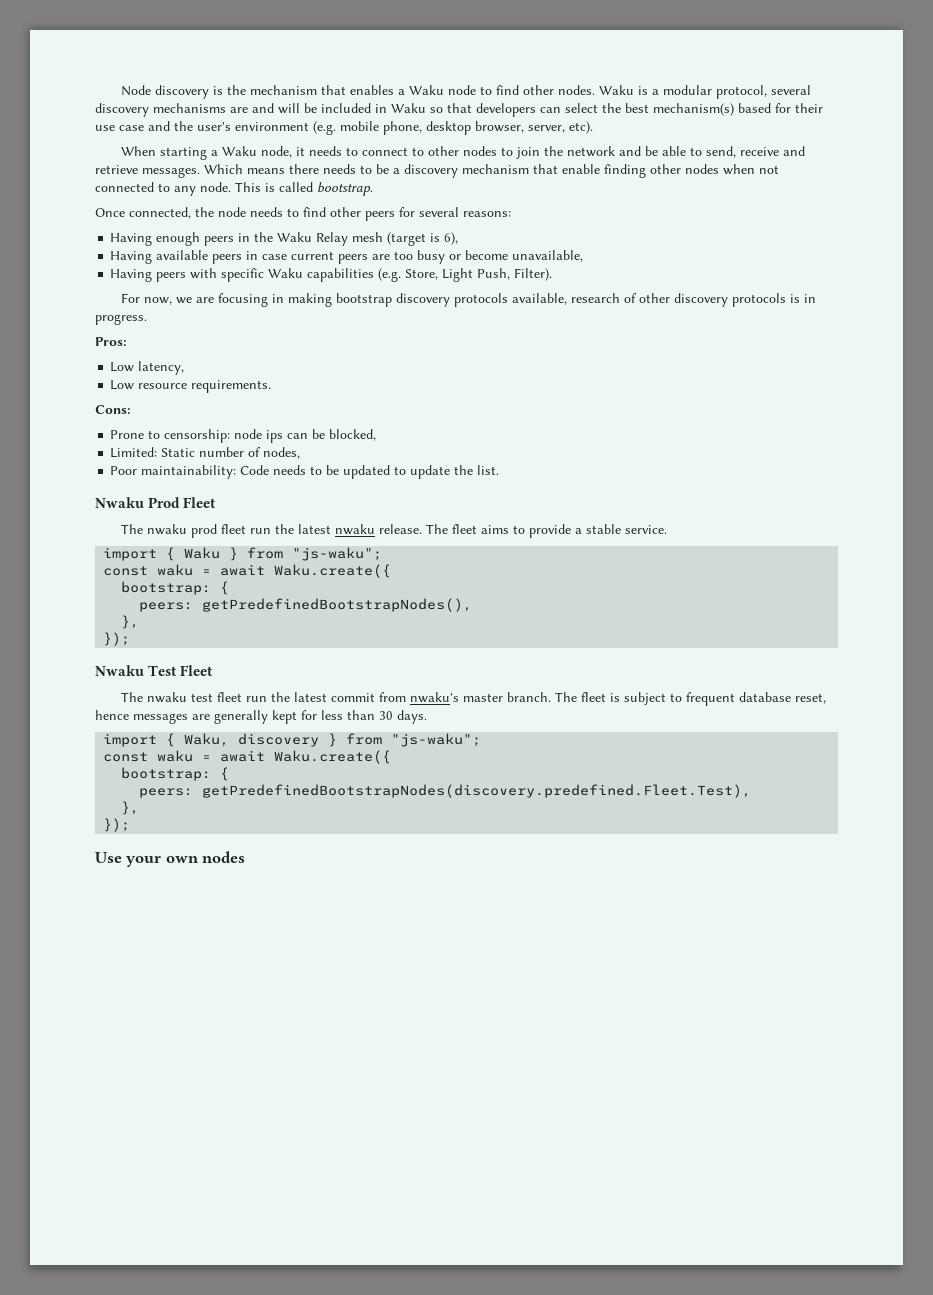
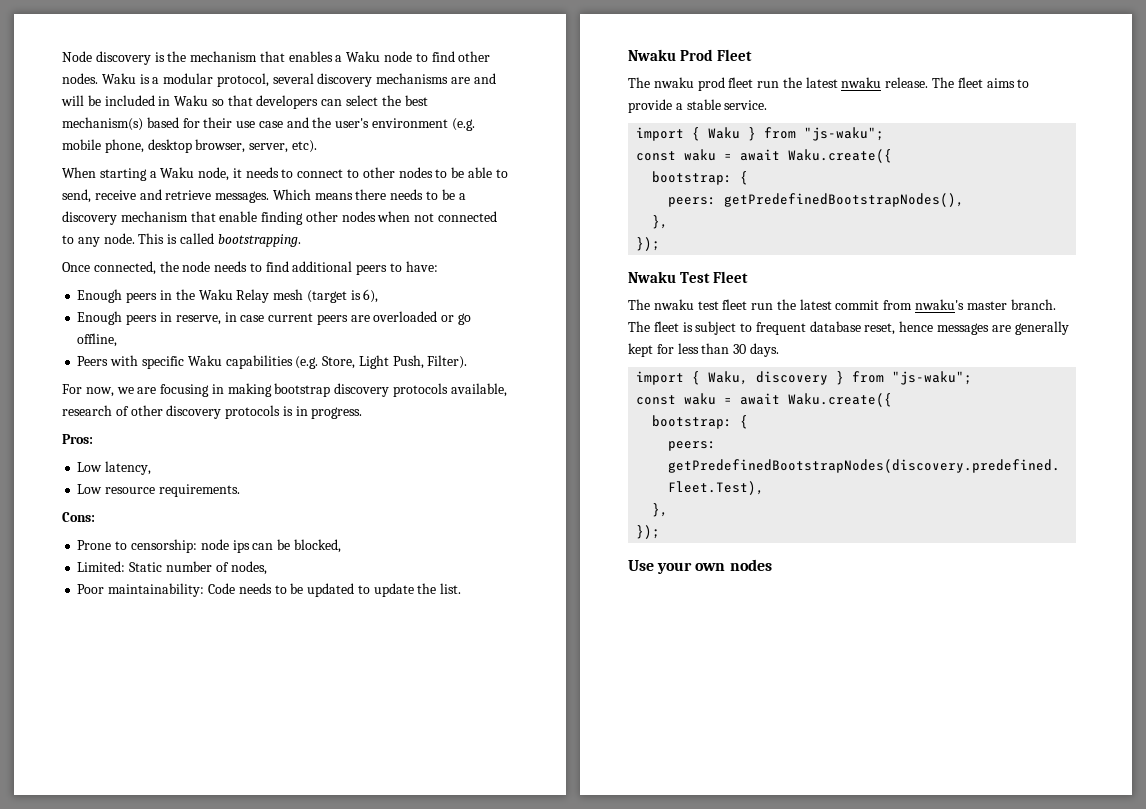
[515,146,641,159] join the network and -> (448, 173) none
[317,182,373,196] bootstrap. -> [217,234,301,247] bootstrapping.
[330,207,511,221] [110,232,201,246] other peers for several reasons: // Having enough -> [292,261,438,275] [77,289,123,303] additional peers to have: // Enough
[110,250,584,264] [110,269,187,282] Having available peers in case current peers are too busy or become unavailable, // Having peers -> [77,311,471,325] [77,333,118,347] [77,356,109,366] Enough peers in reserve, in case current peers are overloaded or go offline, // Peers

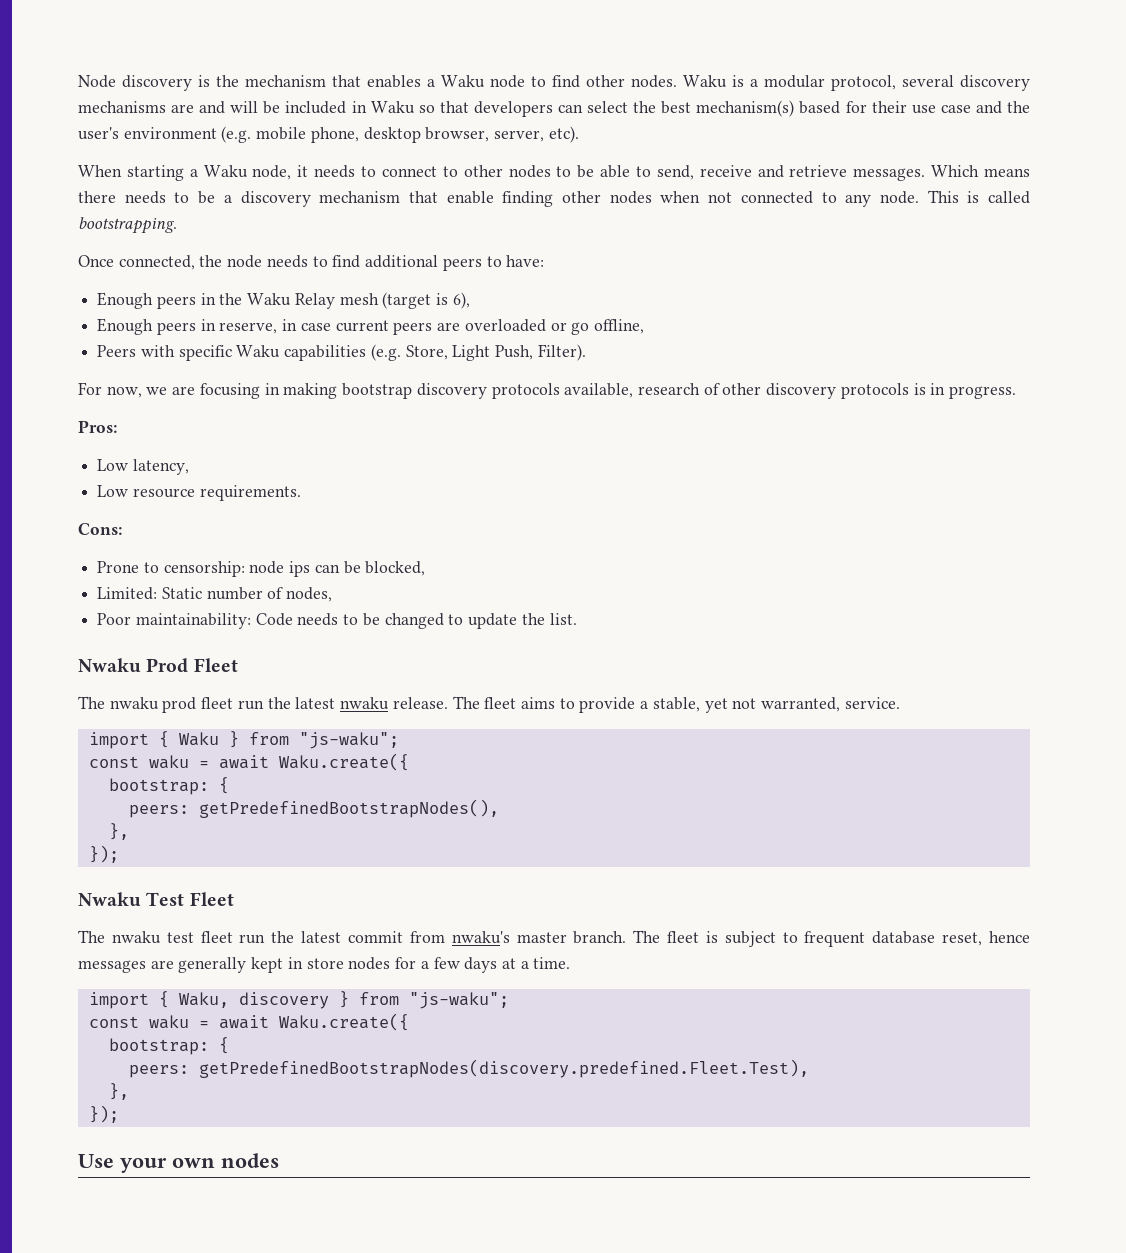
[307,583,355,597] updated -> [384,613,444,629] changed
[686,99,721,110] stable -> [652,697,841,713] stable, yet not warranted,
[656,343,779,357] for less than 30 days. -> [287,957,571,973] in store nodes for a few days at a time.

